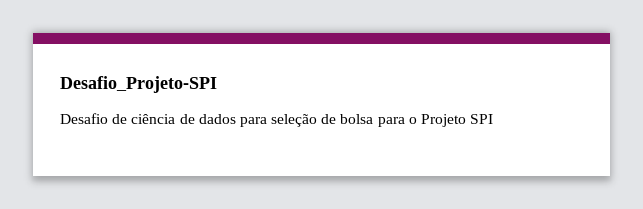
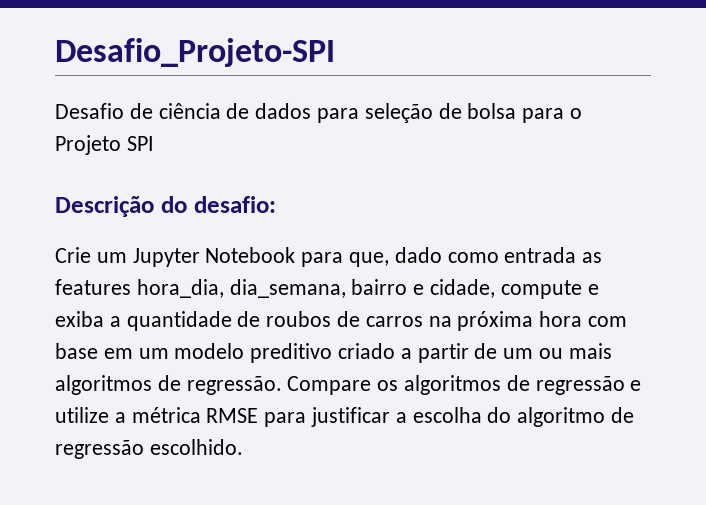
(494, 119) none -> [55,196,276,217] [55,247,603,267] [55,279,599,299] [55,311,628,331] [55,343,612,363] [55,375,642,395] [55,407,635,427] [55,439,243,459] // Descrição do desafio: // Crie um Jupyter Notebook para que, dado como entrada as features hora_dia, dia_semana, bairro e cidade, compute e exiba a quantidade de roubos de carros na próxima hora com base em um modelo preditivo criado a partir de um ou mais algoritmos de regressão. Compare os algoritmos de regressão e utilize a métrica RMSE para justificar a escolha do algoritmo de regressão escolhido.

